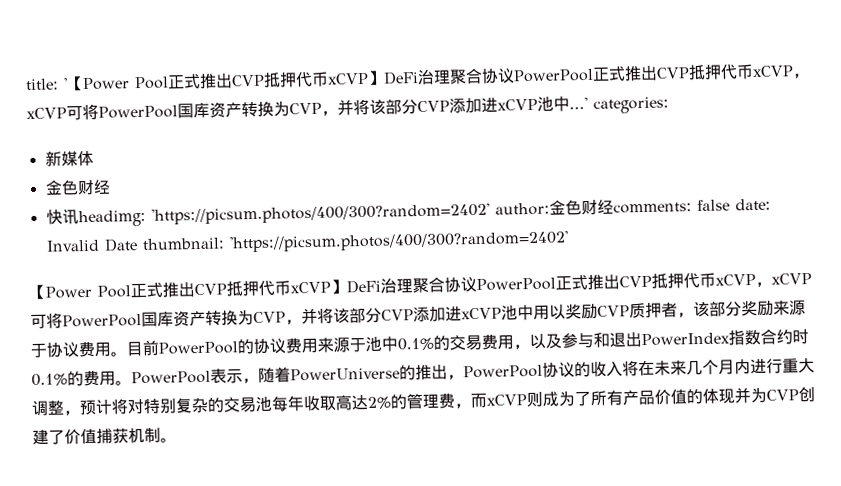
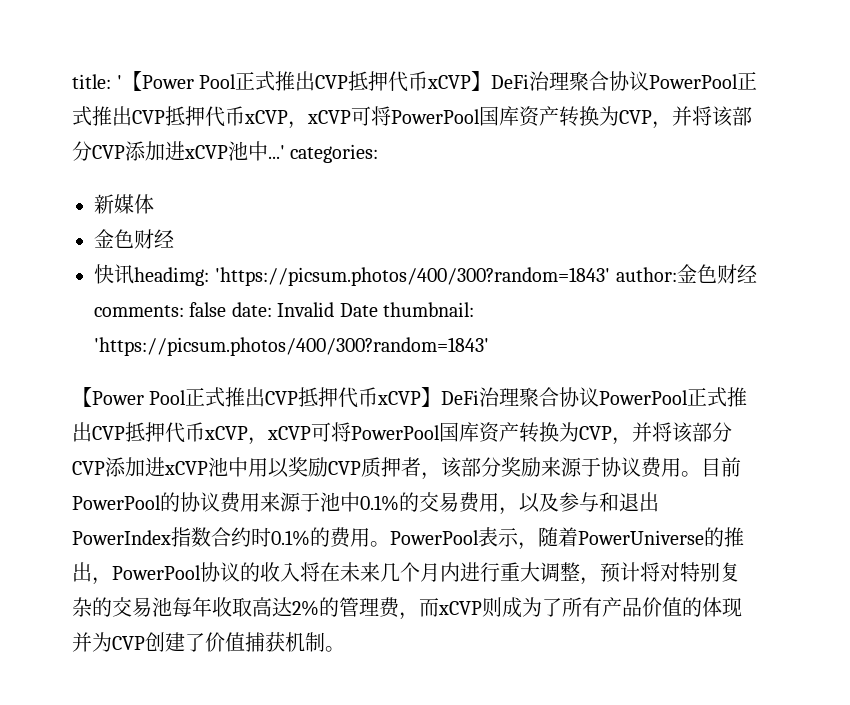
[150,202,490,225] 'https://picsum.photos/400/300?random=2402' -> [215,267,610,286] 'https://picsum.photos/400/300?random=1843'
[228,230,569,253] 'https://picsum.photos/400/300?random=2402' -> [94,337,489,356] 'https://picsum.photos/400/300?random=1843'

